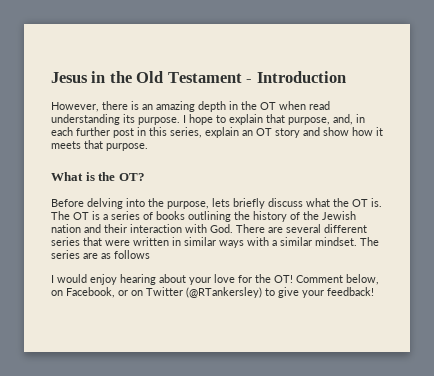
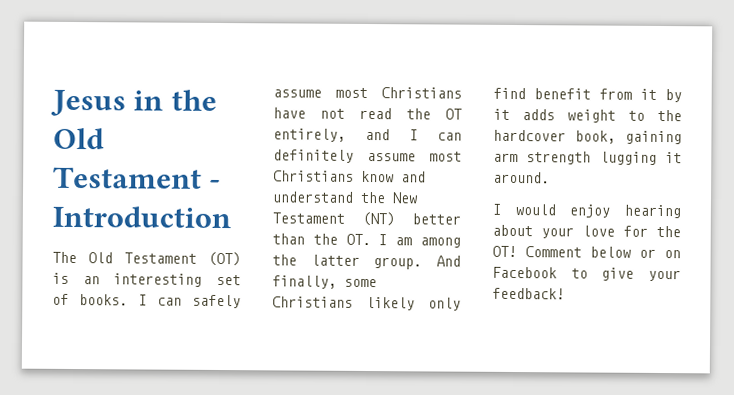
[51,101,330,112] [51,114,365,125] [51,127,383,138] [51,140,148,151] [51,172,145,181] [51,198,382,209] [51,211,356,222] [51,224,367,233] [51,237,379,248] [51,250,150,259] However, there is an amazing depth in the OT when read understanding its purpose. I hope to explain that purpose, and, in each further post in this series, explain an OT story and show how it meets that purpose. // What is the OT? // Before delving into the purpose, lets briefly discuss what the OT is. The OT is a series of books outlining the history of the Jewish nation and their interaction with God. There are several different series that were written in similar ways with a similar mindset. The series are as follows -> [52,251,241,267] [52,272,241,287] [52,293,241,309] [273,87,462,99] [273,107,462,120] [273,128,462,142] [273,149,462,163] [273,170,426,183] [272,191,418,204] [272,211,461,227] [272,233,461,248] [272,254,461,270] [272,275,377,289] [272,296,461,311] [493,87,682,103] [493,108,682,123] [493,129,682,145] [493,151,682,165] [493,171,550,184] The Old Testament (OT) is an interesting set of books. I can safely assume most Christians have not read the OT entirely, and I can definitely assume most Christians know and understand the New Testament (NT) better than the OT. I am among the latter group. And finally, some Christians likely only find benefit from it by it adds weight to the hardcover book, gaining arm strength lugging it around.
[346,274,379,285] [51,287,262,298] below, on Facebook, or on Twitter (@RTankersley) -> [590,246,681,259] [492,266,557,279] below or on Facebook

